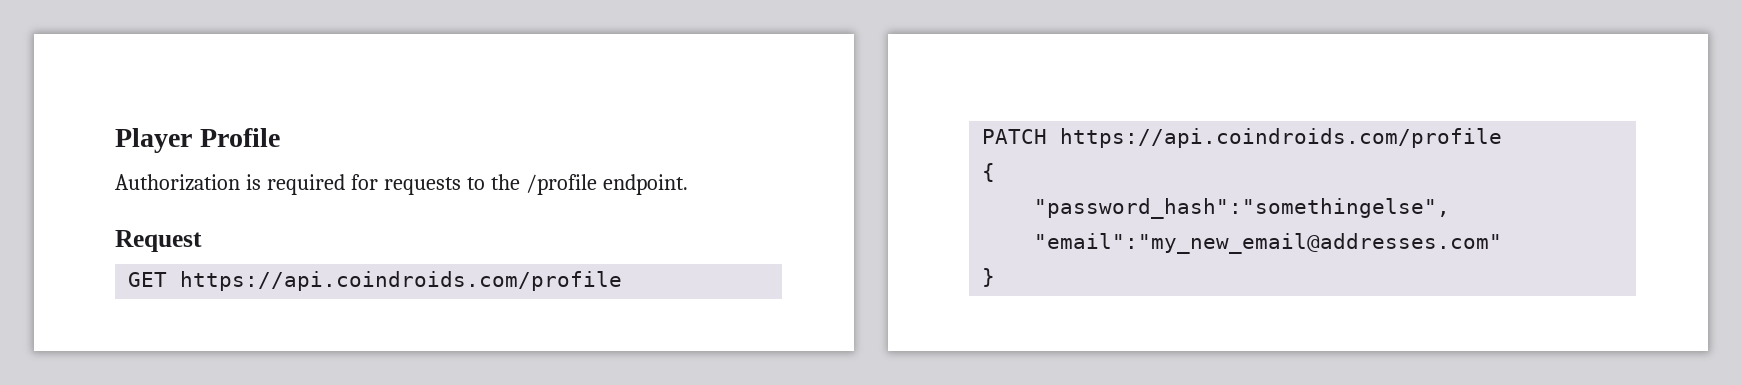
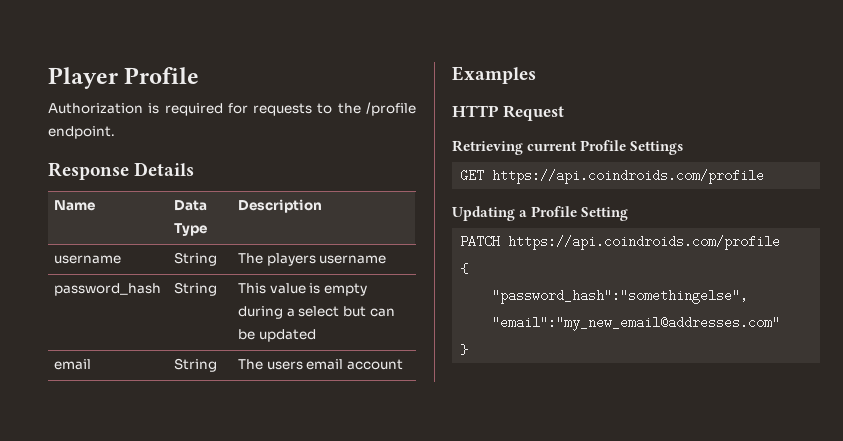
[115,230,202,252] [128,271,623,291] Request // GET https://api.coindroids.com/profile -> [48,162,195,180] [54,200,96,211] [174,200,208,211] [174,223,208,236] [238,199,323,213] [54,255,122,264] [174,252,218,266] [238,253,387,266] [54,283,162,296] [174,282,218,296] [238,283,368,296] [238,306,395,319] [238,329,316,342] [54,359,92,370] [174,358,218,372] [238,359,404,370] [452,66,536,84] [452,105,564,121] [452,140,684,155] [460,169,765,184] [452,206,629,221] Response Details // Name | Data Type | Description // username | String | The players username // password_hash | String | This value is empty during a select but can be updated // email | String | The users email account // Examples // HTTP Request // Retrieving current Profile Settings // GET https://api.coindroids.com/profile // Updating a Profile Setting

